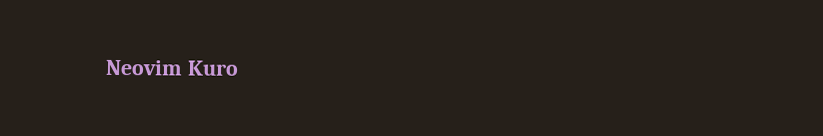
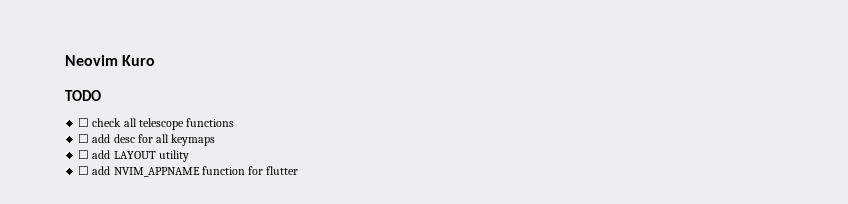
(239, 68) none -> [65,90,101,101] [78,118,235,130] [78,134,216,146] [78,150,189,162] [78,166,299,177] // TODO // ☐ check all telescope functions // ☐ add desc for all keymaps // ☐ add LAYOUT utility // ☐ add NVIM_APPNAME function for flutter

